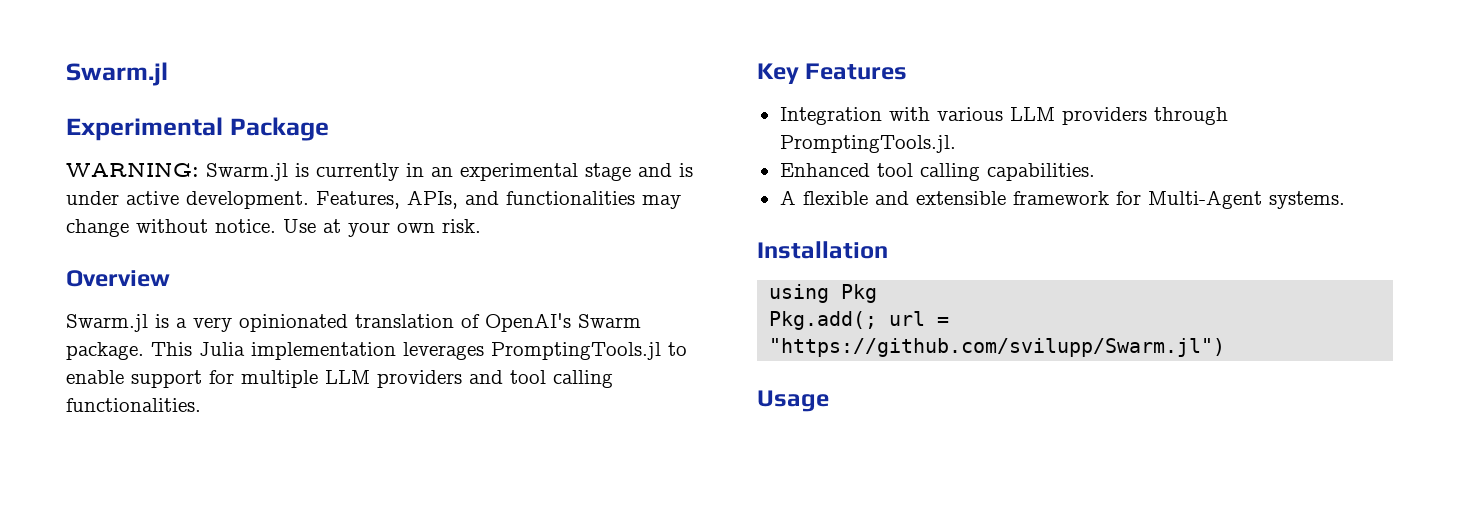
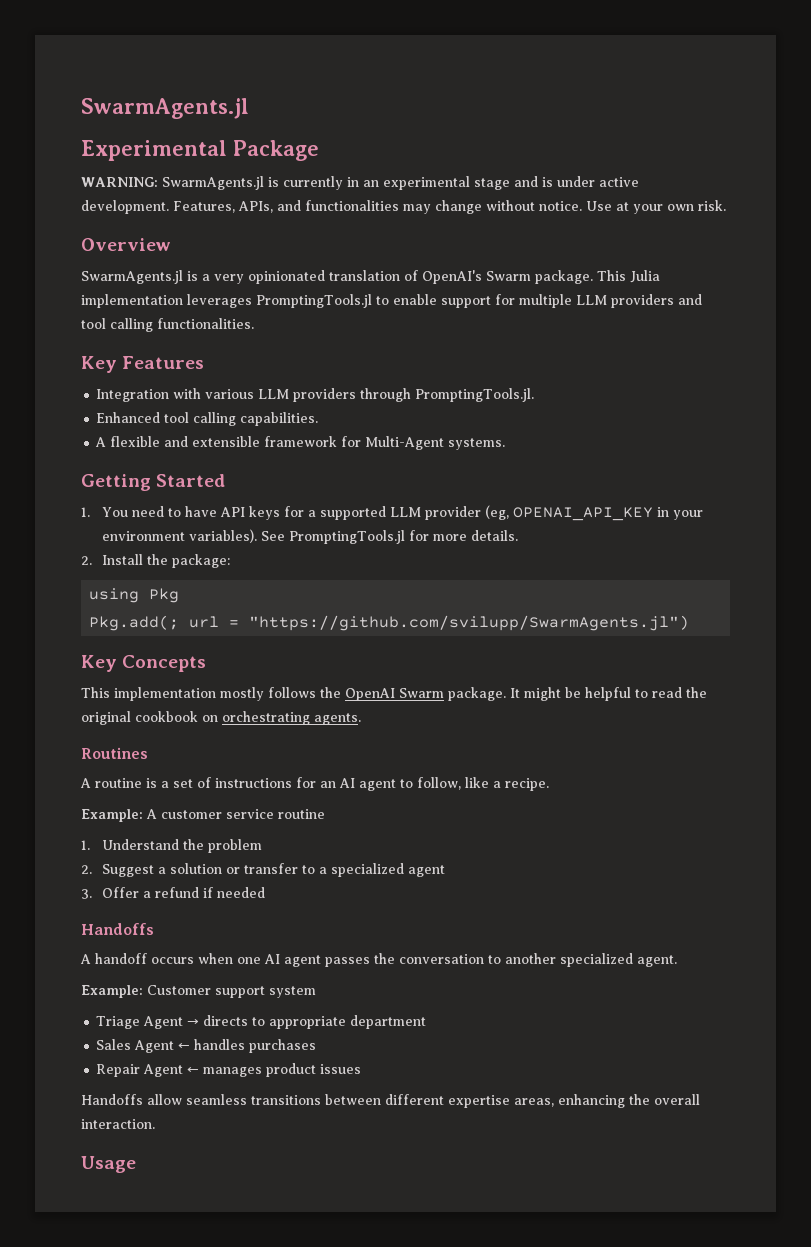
[66,62,168,86] Swarm.jl -> [81,98,249,119] SwarmAgents.jl
[206,163,288,181] Swarm.jl -> [162,176,264,190] SwarmAgents.jl
[66,314,148,332] Swarm.jl -> [81,270,183,284] SwarmAgents.jl
[757,241,888,259] Installation -> [81,474,226,491] [81,505,704,521] [102,529,519,544] [81,554,231,568] Getting Started // 1. You need to have API keys for a supported LLM provider (eg, OPENAI_API_KEY in your environment variables). See PromptingTools.jl for more details. // 2. Install the package:
[769,338,1226,357] "https://github.com/svilupp/Swarm.jl") -> [249,615,690,631] [81,655,207,672] [81,687,707,701] [81,711,361,725] [81,747,148,759] [80,777,549,791] [81,809,325,822] [81,839,263,853] [81,863,446,877] [81,887,266,899] [81,923,154,935] [80,953,677,967] [81,985,316,998] [96,1015,427,1029] [96,1039,317,1053] [96,1063,362,1077] [81,1094,700,1108] [81,1119,155,1129] "https://github.com/svilupp/SwarmAgents.jl") // Key Concepts // This implementation mostly follows the OpenAI Swarm package. It might be helpful to read the original cookbook on orchestrating agents. // Routines // A routine is a set of instructions for an AI agent to follow, like a recipe. // Example: A customer service routine // 1. Understand the problem // 2. Suggest a solution or transfer to a specialized agent // 3. Offer a refund if needed // Handoffs // A handoff occurs when one AI agent passes the conversation to another specialized agent. // Example: Customer support system // Triage Agent → directs to appropriate department // Sales Agent ← handles purchases // Repair Agent ← manages product issues // Handoffs allow seamless transitions between different expertise areas, enhancing the overall interaction.

